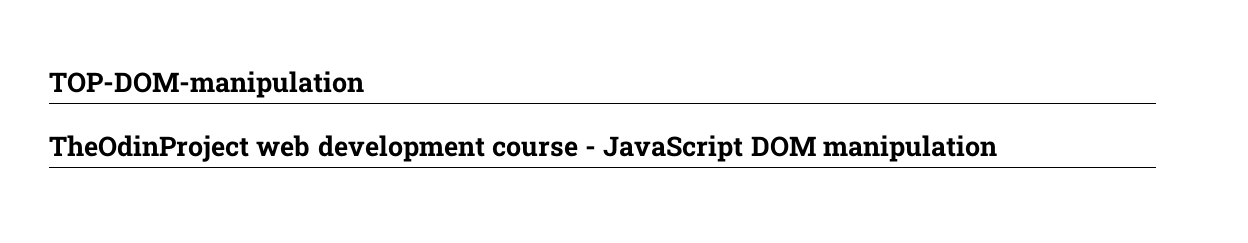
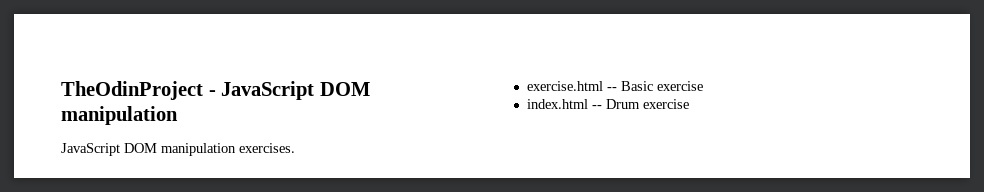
[49,71,364,98] [49,135,578,162] TOP-DOM-manipulation // TheOdinProject web development course -> [61,81,203,100] TheOdinProject
(998, 148) none -> [61,143,295,156] [526,81,703,91] [526,99,689,109] // JavaScript DOM manipulation exercises. // exercise.html -- Basic exercise // index.html -- Drum exercise

